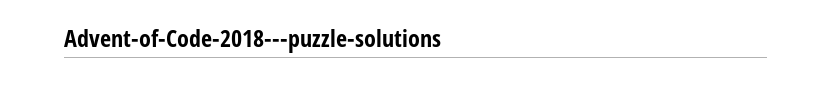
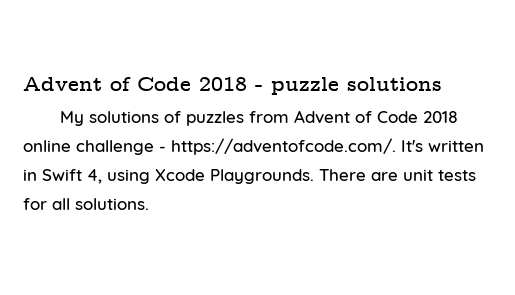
[64,29,441,53] Advent-of-Code-2018---puzzle-solutions -> [23,77,442,95] [59,110,458,126] [23,138,484,155] [23,169,476,184] [23,198,149,210] Advent of Code 2018 - puzzle solutions // My solutions of puzzles from Advent of Code 2018 online challenge - https://adventofcode.com/. It's written in Swift 4, using Xcode Playgrounds. There are unit tests for all solutions.

